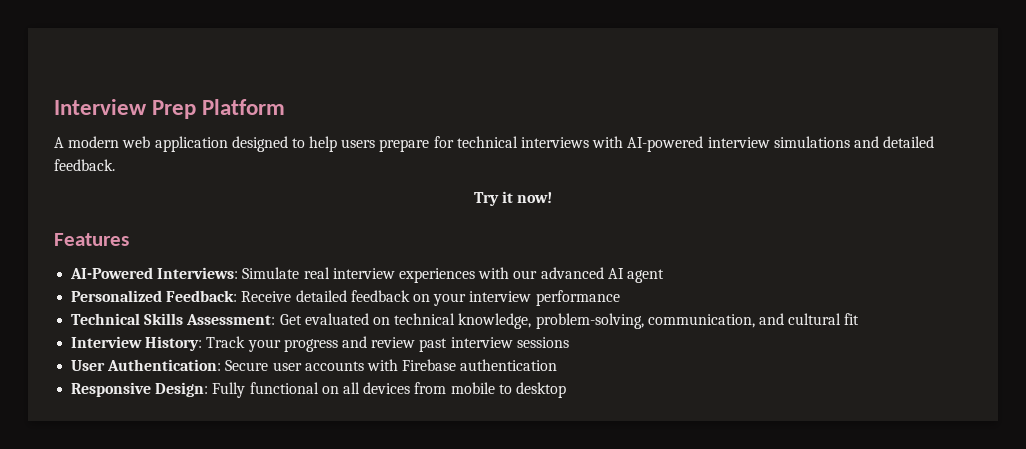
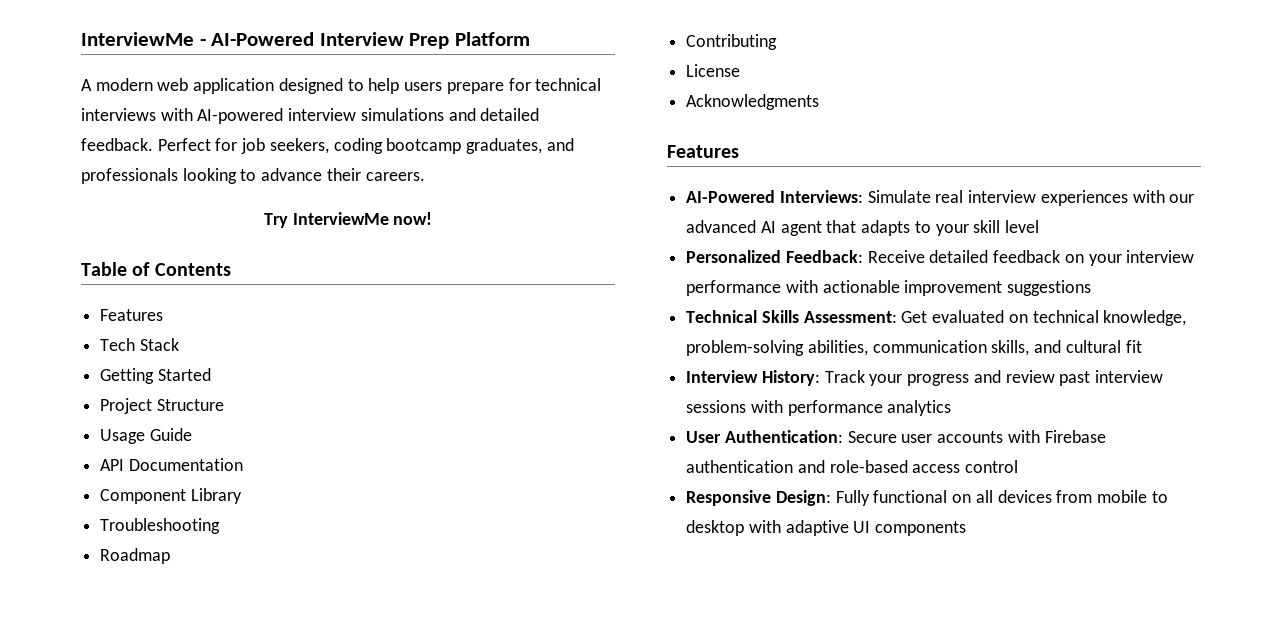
(54, 107) none -> [81,32,315,46] InterviewMe - AI-Powered
(115, 165) none -> [157,138,574,154] [81,168,425,184] Perfect for job seekers, coding bootcamp graduates, and professionals looking to advance their careers.
[502,191,513,203] it -> [292,212,389,225] InterviewMe
(553, 197) none -> [81,262,231,276] [100,309,164,321] [100,338,179,351] [100,368,211,384] [100,398,224,414] [100,428,192,444] [100,458,243,471] [100,488,242,504] [100,518,221,534] [100,548,171,564] [686,34,778,50] [686,64,741,77] [686,94,820,110] // Table of Contents // Features // Tech Stack // Getting Started // Project Structure // Usage Guide // API Documentation // Component Library // Troubleshooting // Roadmap // Contributing // License // Acknowledgments
(664, 276) none -> [826,220,1040,236] that adapts to your skill level
(620, 298) none -> [785,280,1092,296] with actionable improvement suggestions
[535,313,755,329] problem-solving, communication, -> [686,340,1030,356] problem-solving abilities, communication skills,
(569, 342) none -> [750,400,952,416] with performance analytics
(558, 365) none -> [797,460,1019,473] and role-based access control
(566, 390) none -> [748,520,967,536] with adaptive UI components

